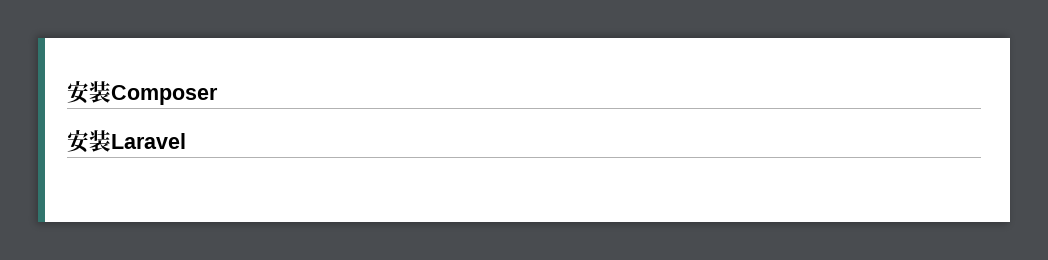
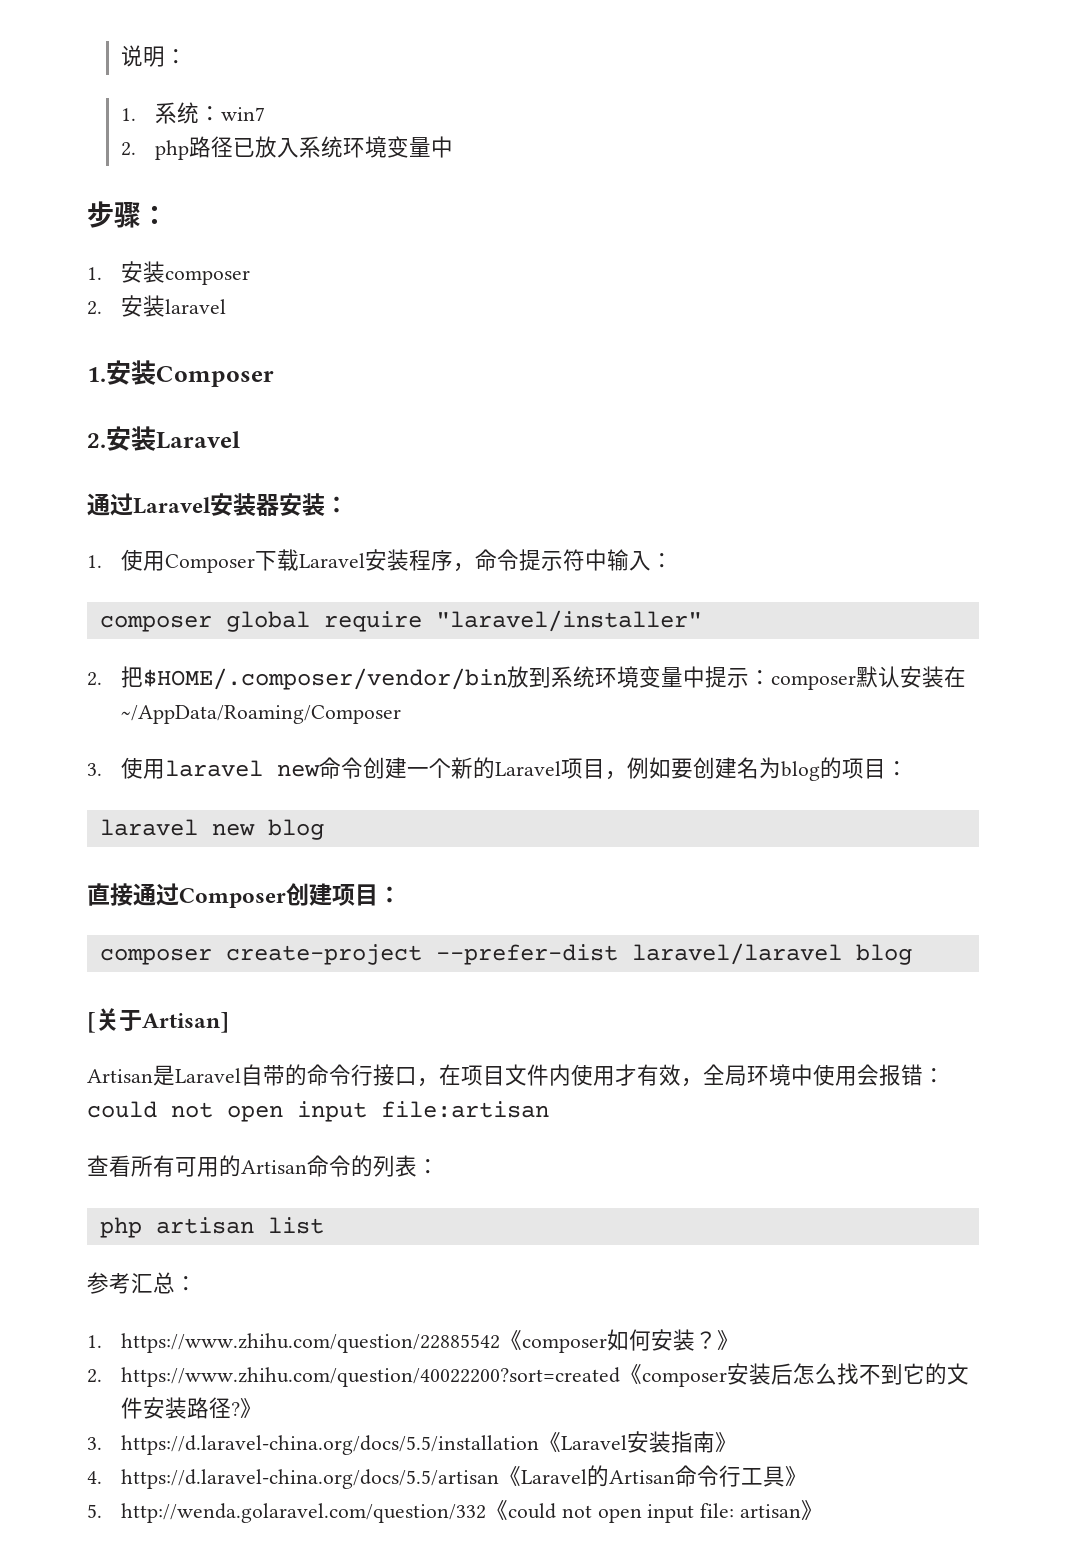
(67, 92) none -> [120,45,187,67] [120,102,265,124] [120,136,453,160] [87,201,168,228] [87,261,250,285] [87,295,226,317] [87,367,106,382] 说明： // 1.系统：win7 // 2. php路径已放入系统环境变量中 // 步骤： // 1.安装composer // 2.安装laravel // 1.
(218, 95) none -> [87,433,106,448] 2.
(186, 141) none -> [87,493,348,516] [87,549,673,573] [99,610,702,632] [87,666,966,690] [120,705,401,724] [87,757,908,781] [99,819,324,840] [87,883,401,908] [99,943,912,965] [87,1008,229,1033] [87,1064,945,1087] [87,1101,549,1122] [87,1155,439,1177] [99,1217,324,1238] [87,1272,197,1294] [87,1329,739,1353] [87,1363,969,1387] [120,1397,262,1419] [87,1431,737,1455] [87,1465,807,1489] [87,1500,823,1523] // 通过Laravel安装器安装： // 1.使用Composer下载Laravel安装程序，命令提示符中输入： // composer global require "laravel/installer" // 2.把$HOME/.composer/vendor/bin放到系统环境变量中提示：composer默认安装在~/AppData/Roaming/Composer // 3.使用laravel new命令创建一个新的Laravel项目，例如要创建名为blog的项目： // laravel new blog // 直接通过Composer创建项目： // composer create-project --prefer-dist laravel/laravel blog // [关于Artisan] // Artisan是Laravel自带的命令行接口，在项目文件内使用才有效，全局环境中使用会报错：could not open input file:artisan // 查看所有可用的Artisan命令的列表： // php artisan list // 参考汇总： // 1. https://www.zhihu.com/question/22885542《composer如何安装？》 // 2. https://www.zhihu.com/question/40022200?sort=created《composer安装后怎么找不到它的文件安装路径?》 // 3. https://d.laravel-china.org/docs/5.5/installation《Laravel安装指南》 // 4. https://d.laravel-china.org/docs/5.5/artisan《Laravel的Artisan命令行工具》 // 5. http://wenda.golaravel.com/question/332《could not open input file: artisan》

